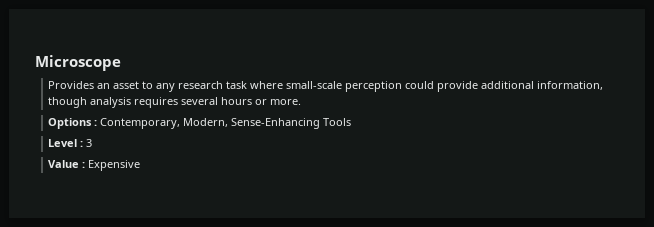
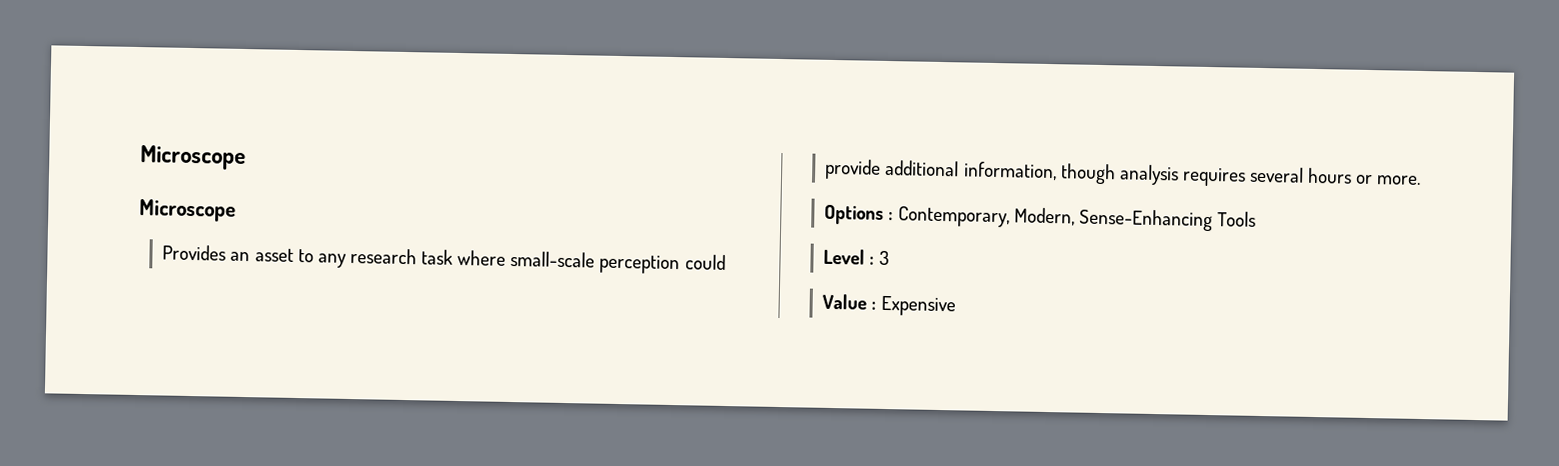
[35,55,121,71] Microscope -> [140,145,246,171] [139,199,236,222] Microscope // Microscope

